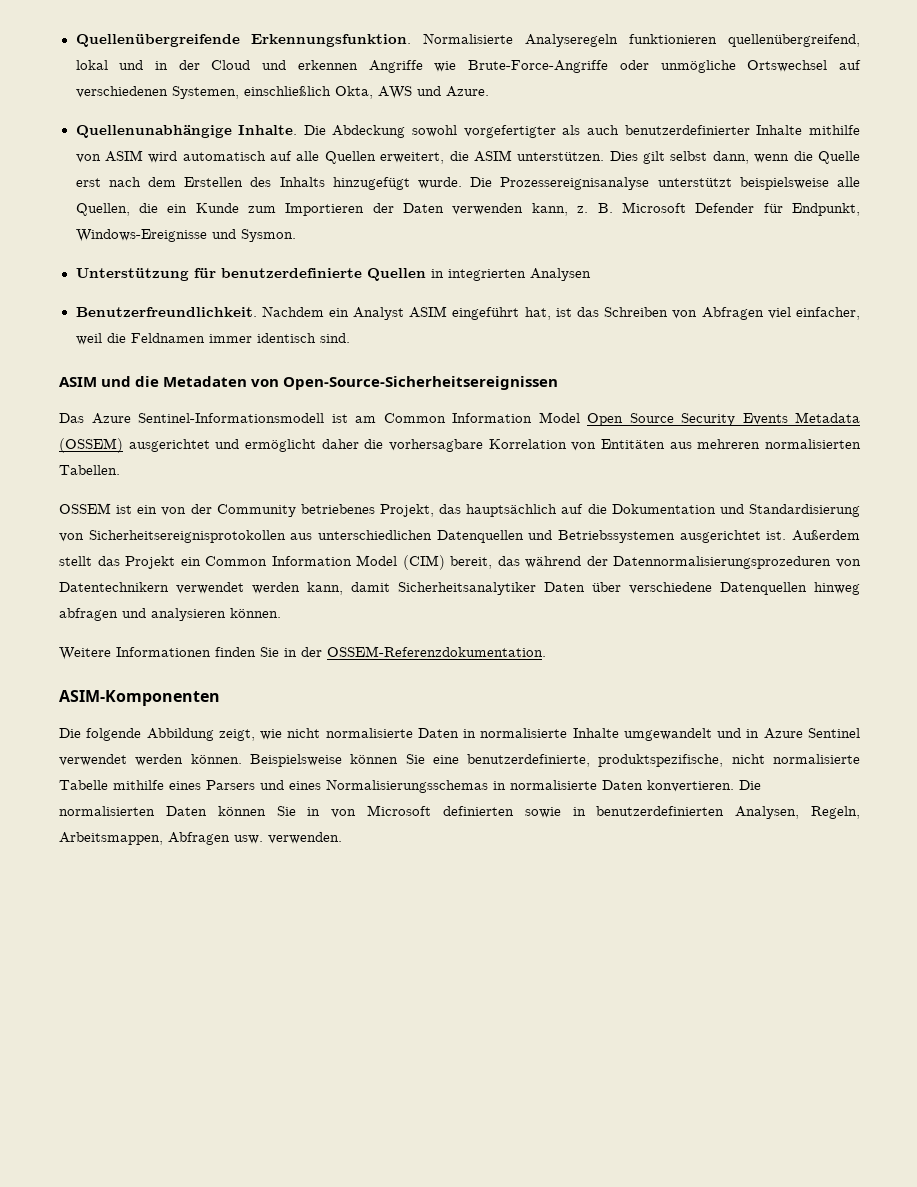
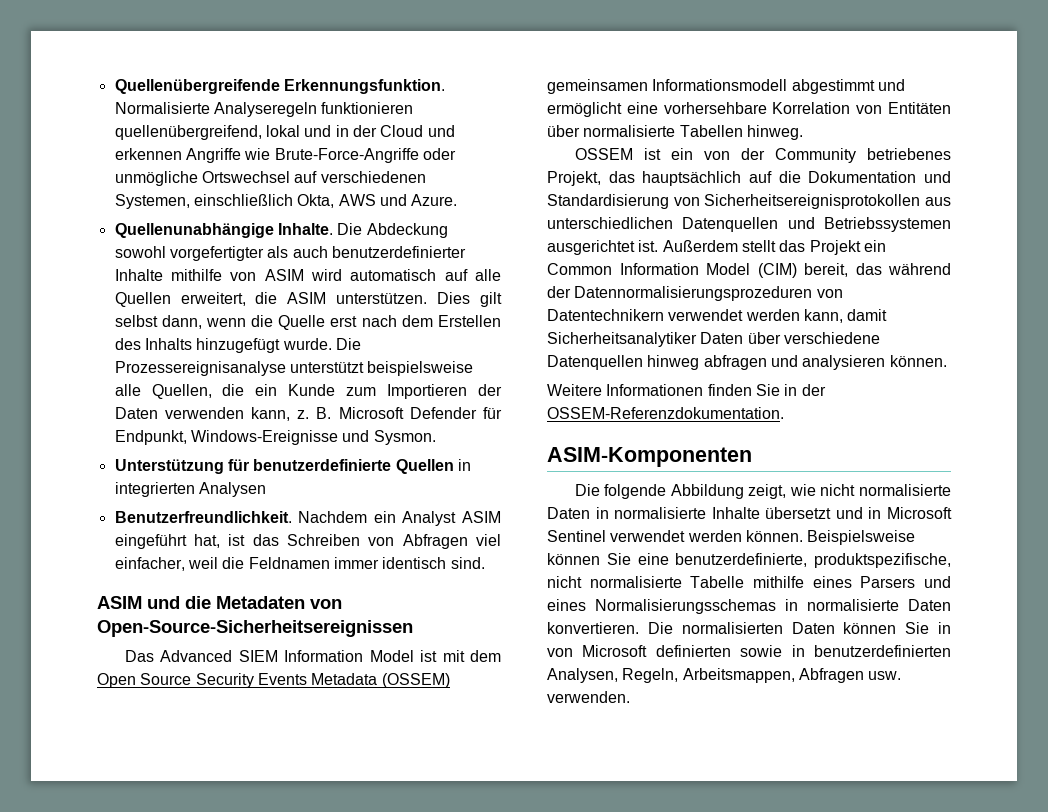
[91,412,580,424] Azure Sentinel-Informationsmodell ist am Common Information Model -> [160,650,501,662] Advanced SIEM Information Model ist mit dem
[128,439,861,452] [59,465,120,475] ausgerichtet und ermöglicht daher die vorhersagbare Korrelation von Entitäten aus mehreren normalisierten Tabellen. -> [547,79,905,94] [547,102,951,117] [547,125,803,140] gemeinsamen Informationsmodell abgestimmt und ermöglicht eine vorhersehbare Korrelation von Entitäten über normalisierte Tabellen hinweg.
[623,728,803,741] umgewandelt und in Azure -> [765,507,952,519] übersetzt und in Microsoft

